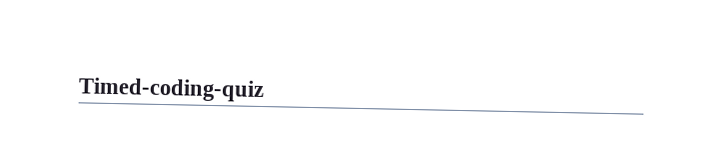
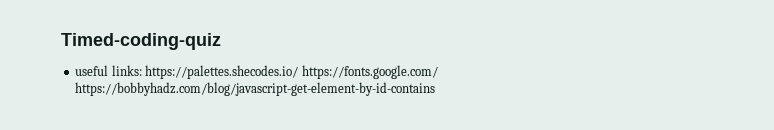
(265, 90) none -> [75,65,438,79] [75,82,436,96] // useful links: https://palettes.shecodes.io/ https://fonts.google.com/ https://bobbyhadz.com/blog/javascript-get-element-by-id-contains

